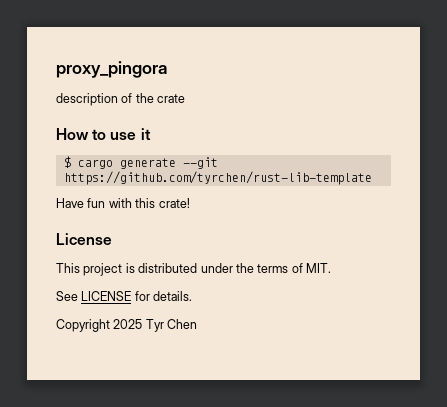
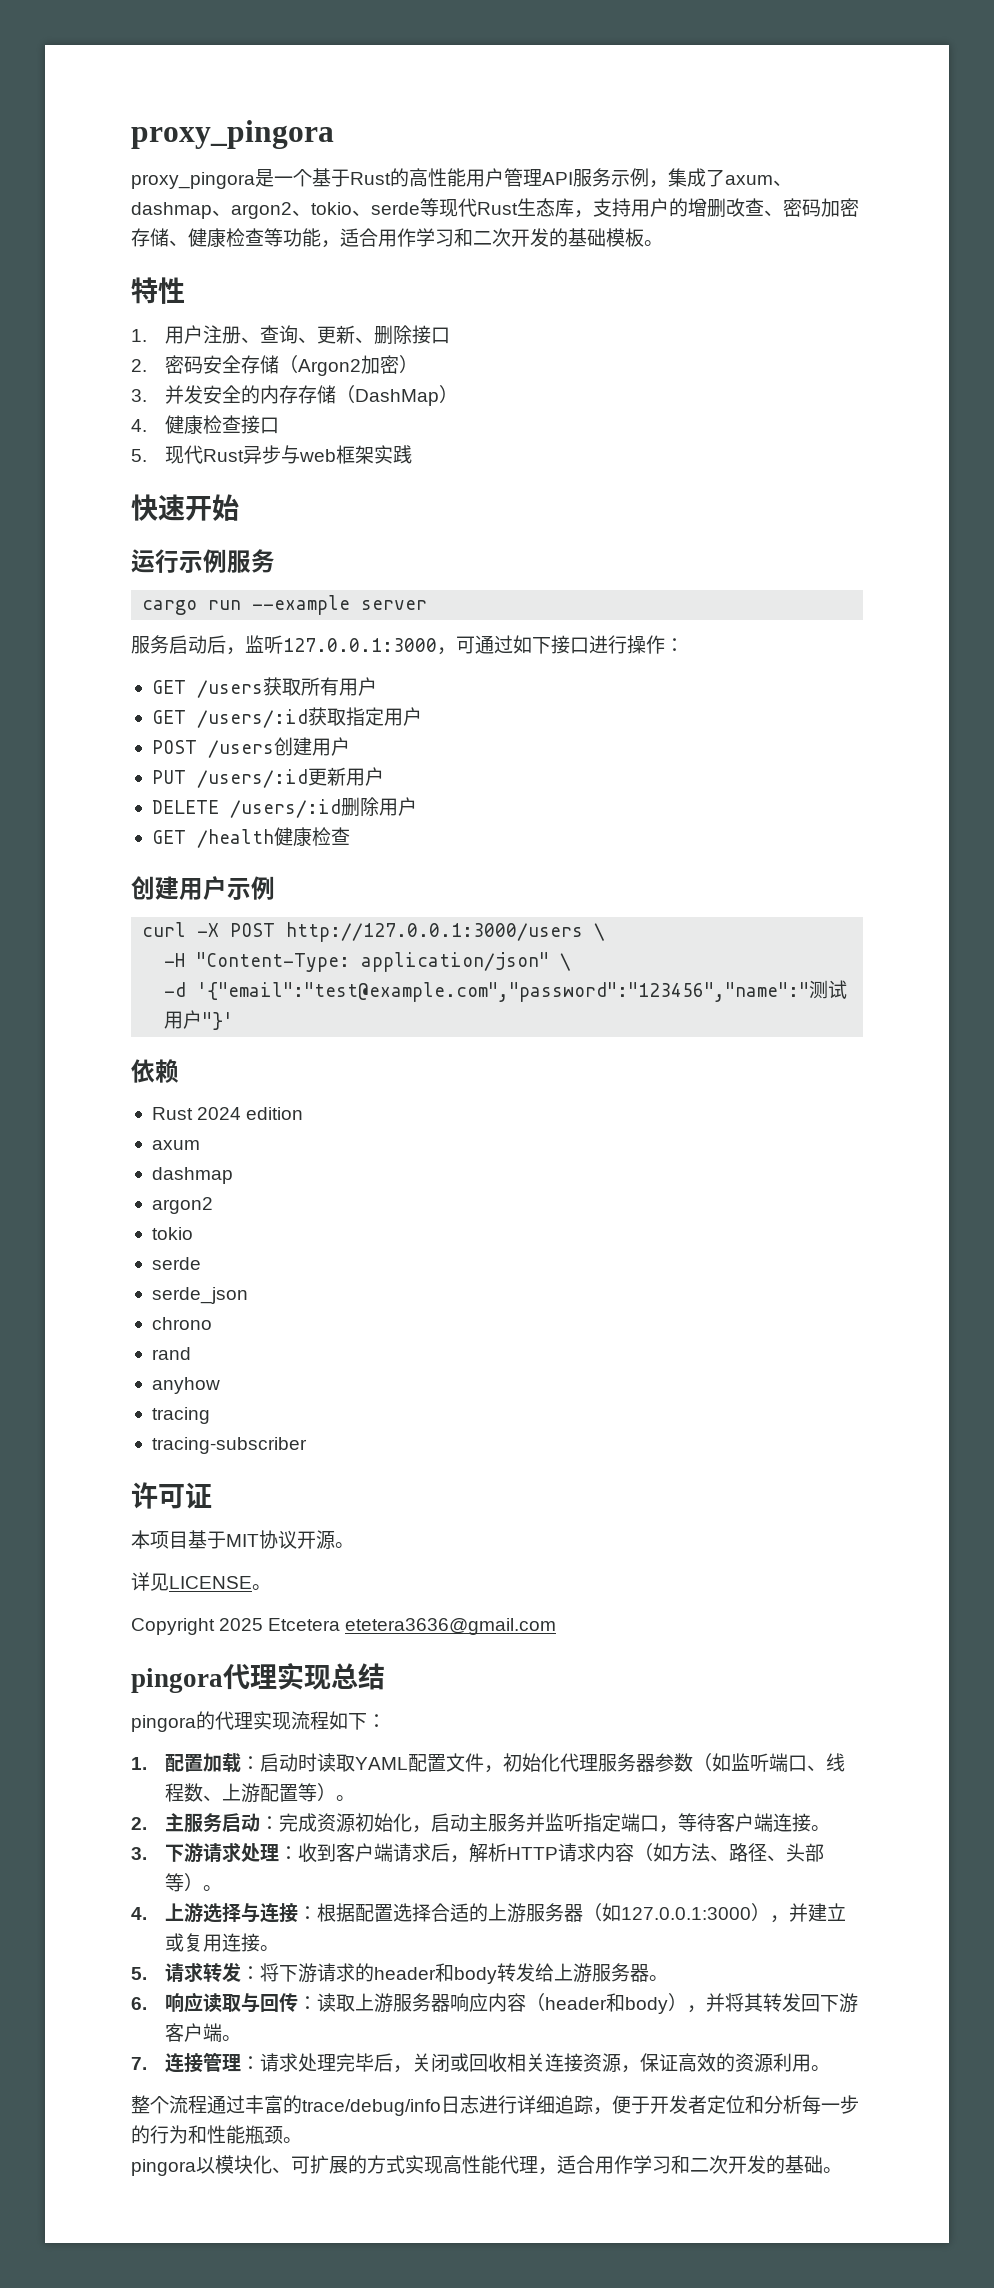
[56,93,186,106] [56,128,151,140] [63,156,218,169] [63,171,372,185] [56,198,190,208] [56,233,112,245] [56,263,331,276] [56,291,193,301] [56,319,198,332] description of the crate // How to use it // $ cargo generate --git https://github.com/tyrchen/rust-lib-template // Have fun with this crate! // License // This project is distributed under the terms of MIT. // See LICENSE for details. // Copyright 2025 Tyr Chen -> [131,168,792,189] [131,198,859,219] [131,228,663,248] [131,277,185,304] [131,325,451,345] [131,355,419,376] [131,385,459,406] [131,415,280,435] [131,445,413,464] [131,494,239,521] [131,549,275,573] [142,595,428,615] [131,635,684,655] [151,677,377,698] [151,707,422,728] [151,737,350,758] [151,767,384,788] [151,797,417,818] [151,827,350,848] [131,876,275,900] [142,922,606,942] [164,952,572,972] [164,980,848,1002] [164,1010,234,1030] [131,1059,179,1083] [151,1107,304,1120] [151,1140,200,1150] [151,1167,233,1184] [151,1197,213,1214] [151,1227,193,1240] [151,1257,201,1270] [151,1287,248,1304] [151,1317,212,1330] [151,1347,191,1360] [151,1377,220,1394] [151,1407,210,1424] [151,1437,307,1454] [131,1482,212,1509] [131,1530,354,1550] [131,1572,271,1591] [131,1618,557,1635] [131,1663,385,1693] [131,1711,386,1732] [131,1753,846,1773] [165,1783,356,1803] [131,1813,831,1833] [131,1842,825,1863] [165,1873,223,1892] [131,1903,847,1923] [165,1933,280,1952] [131,1962,669,1984] [131,1992,859,2014] [165,2023,242,2042] [131,2052,831,2073] [131,2095,859,2116] [131,2125,302,2144] [131,2155,842,2176] proxy_pingora是一个基于Rust的高性能用户管理API服务示例，集成了axum、dashmap、argon2、tokio、serde等现代Rust生态库，支持用户的增删改查、密码加密存储、健康检查等功能，适合用作学习和二次开发的基础模板。 // 特性 // 1.用户注册、查询、更新、删除接口 // 2.密码安全存储（Argon2加密） // 3.并发安全的内存存储（DashMap） // 4.健康检查接口 // 5.现代Rust异步与web框架实践 // 快速开始 // 运行示例服务 // cargo run --example server // 服务启动后，监听127.0.0.1:3000，可通过如下接口进行操作： // GET /users获取所有用户 // GET /users/:id获取指定用户 // POST /users创建用户 // PUT /users/:id更新用户 // DELETE /users/:id删除用户 // GET /health健康检查 // 创建用户示例 // curl -X POST http://127.0.0.1:3000/users \ // -H "Content-Type: application/json" \ // -d '{"email":"test@example.com","password":"123456","name":"测试用户"}' // 依赖 // Rust 2024 edition // axum // dashmap // argon2 // tokio // serde // serde_json // chrono // rand // anyhow // tracing // tracing-subscriber // 许可证 // 本项目基于MIT协议开源。 // 详见LICENSE。 // Copyright 2025 Etcetera etetera3636@gmail.com // pingora代理实现总结 // pingora的代理实现流程如下： // 1.配置加载：启动时读取YAML配置文件，初始化代理服务器参数（如监听端口、线程数、上游配置等）。 // 2.主服务启动：完成资源初始化，启动主服务并监听指定端口，等待客户端连接。 // 3.下游请求处理：收到客户端请求后，解析HTTP请求内容（如方法、路径、头部等）。 // 4.上游选择与连接：根据配置选择合适的上游服务器（如127.0.0.1:3000），并建立或复用连接。 // 5.请求转发：将下游请求的header和body转发给上游服务器。 // 6.响应读取与回传：读取上游服务器响应内容（header和body），并将其转发回下游客户端。 // 7.连接管理：请求处理完毕后，关闭或回收相关连接资源，保证高效的资源利用。 // 整个流程通过丰富的trace/debug/info日志进行详细追踪，便于开发者定位和分析每一步的行为和性能瓶颈。 // pingora以模块化、可扩展的方式实现高性能代理，适合用作学习和二次开发的基础。

